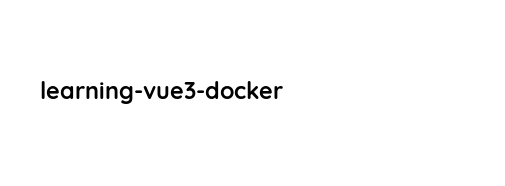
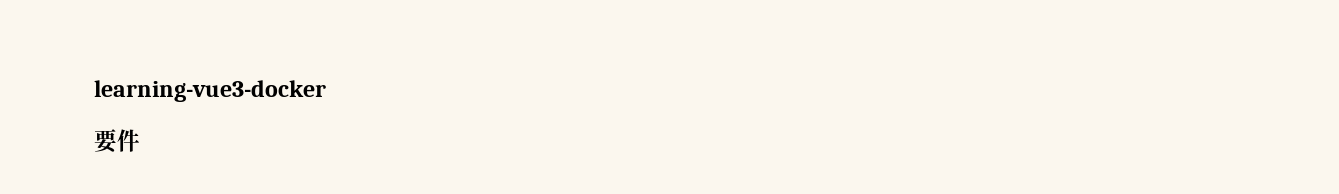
(283, 92) none -> [94,129,140,153] // 要件

